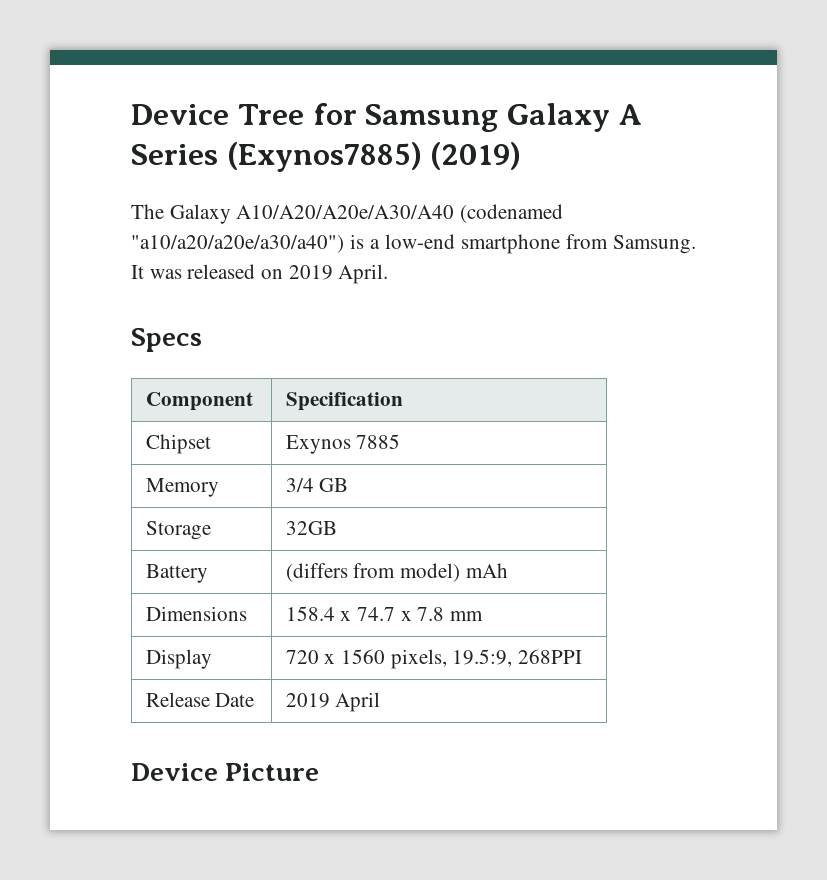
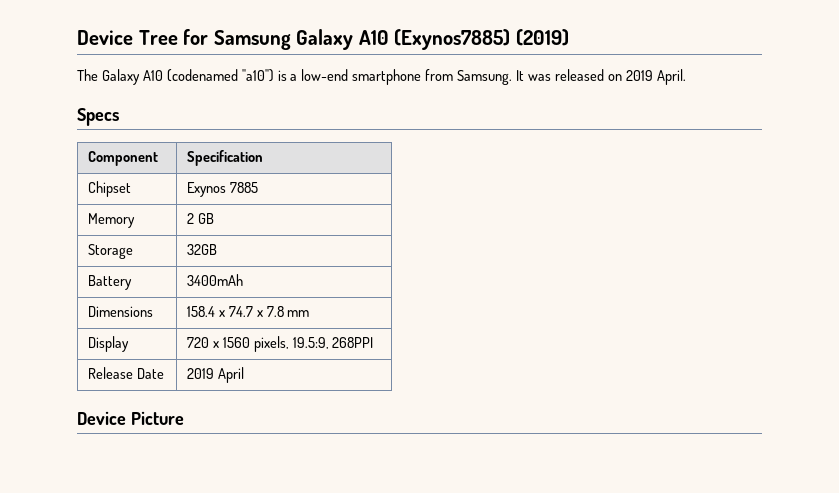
[618,104,642,125] [131,144,218,165] A Series -> [358,30,389,45] A10
[236,204,564,223] [131,235,344,253] A10/A20/A20e/A30/A40 (codenamed "a10/a20/a20e/a30/a40") -> [142,69,274,82] A10 (codenamed "a10")
[285,478,314,492] 3/4 -> [186,213,194,224] 2
[285,563,508,582] (differs from model) mAh -> [186,274,243,286] 3400mAh

